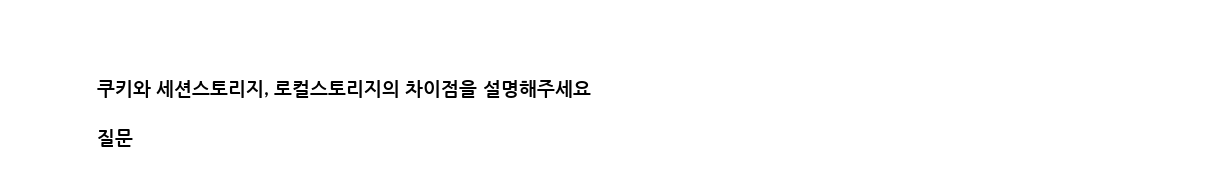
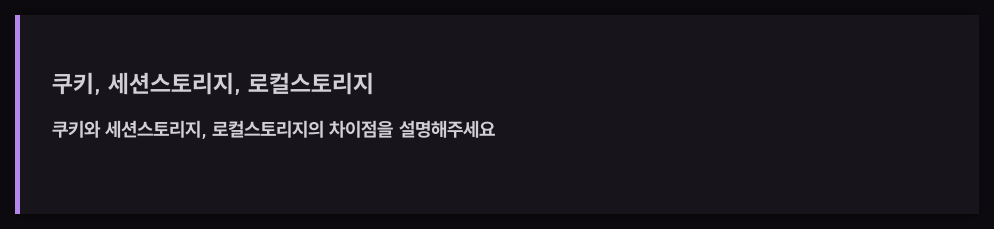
(97, 89) none -> [52,72,374,95] 쿠키, 세션스토리지, 로컬스토리지 //
[97,129,133,147] // 질문 -> (495, 129) none

